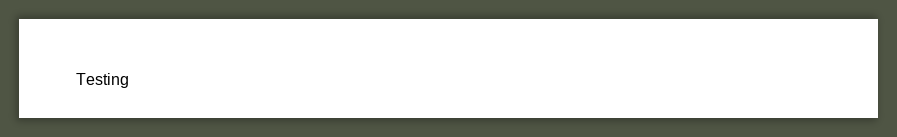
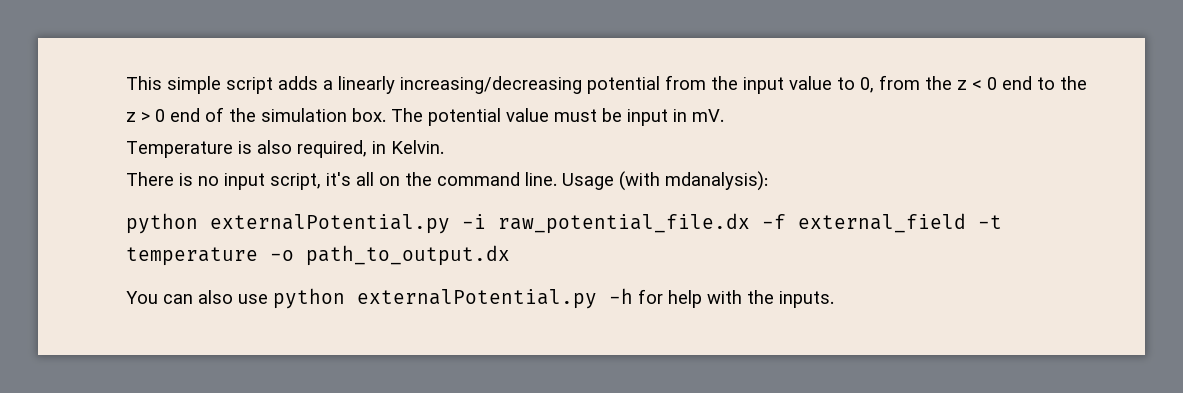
[76,73,129,88] Testing -> [126,75,1087,94] [126,107,724,126] [126,140,444,158] [126,171,768,191] [126,213,1002,234] [126,245,510,266] [126,288,834,309] This simple script adds a linearly increasing/decreasing potential from the input value to 0, from the z < 0 end to the z > 0 end of the simulation box. The potential value must be input in mV. // Temperature is also required, in Kelvin. // There is no input script, it's all on the command line. Usage (with mdanalysis): // python externalPotential.py -i raw_potential_file.dx -f external_field -t temperature -o path_to_output.dx // You can also use python externalPotential.py -h for help with the inputs.

